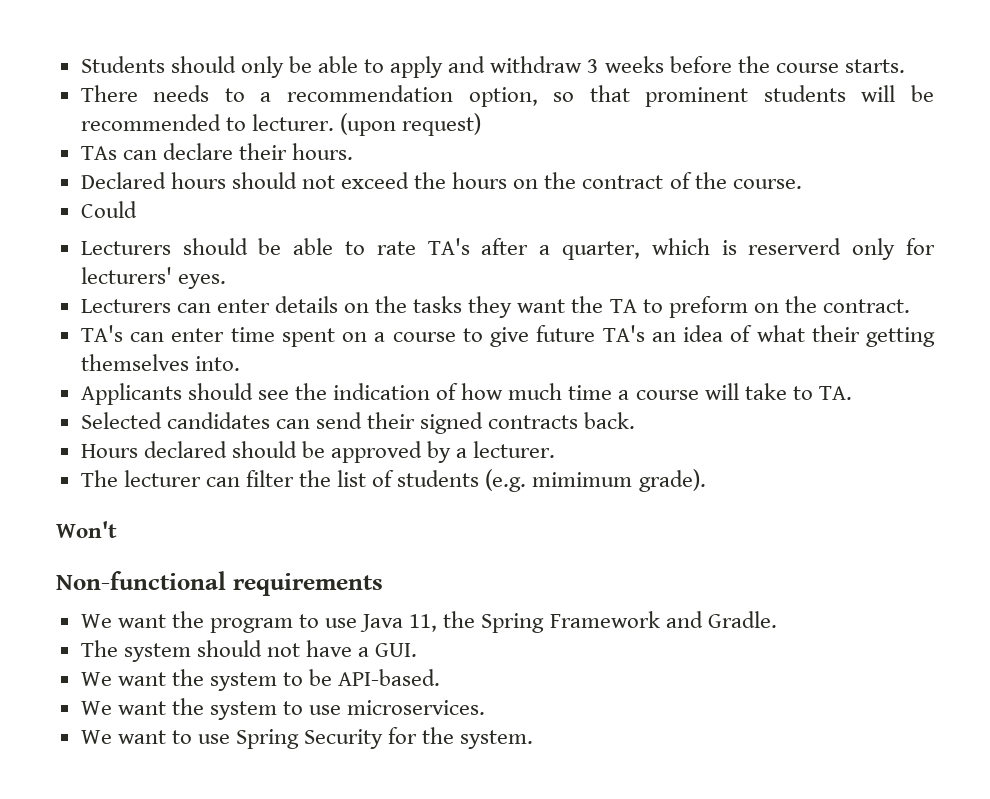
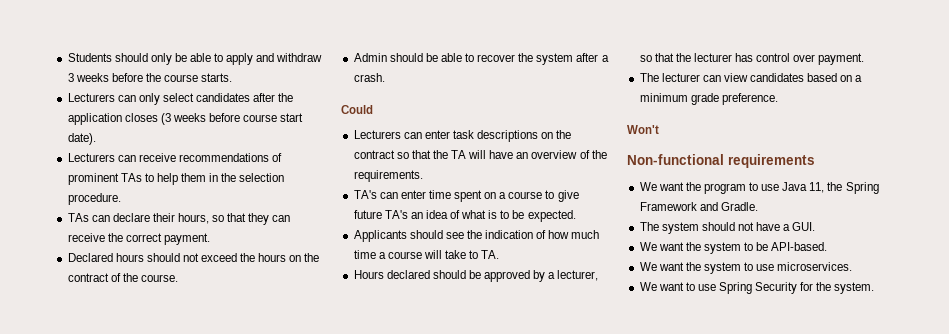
[80,85,934,107] [80,113,482,136] [80,143,354,160] There needs to a recommendation option, so that prominent students will be recommended to lecturer. (upon request) // TAs can declare their hours. -> [67,93,294,105] [67,113,304,125] [67,133,96,145] [67,153,283,162] [67,173,285,185] [67,193,121,205] [67,213,291,225] [67,233,210,245] Lecturers can only select candidates after the application closes (3 weeks before course start date). // Lecturers can receive recommendations of prominent TAs to help them in the selection procedure. // TAs can declare their hours, so that they can receive the correct payment.
[80,201,137,218] [80,241,171,255] Could // Lecturers -> [353,53,387,62] Admin
[376,238,936,260] [80,267,226,289] [80,296,910,318] rate TA's after a quarter, which is reserverd only for lecturers' eyes. // Lecturers can enter details on the tasks they want the TA to preform on the contract. -> [477,53,609,65] [353,73,385,82] [341,105,373,114] [353,130,572,142] [353,150,607,159] [353,170,423,182] recover the system after a crash. // Could // Lecturers can enter task descriptions on the contract so that the TA will have an overview of the requirements.
[811,325,935,347] [80,354,240,371] their getting themselves into. -> [488,210,576,222] is to be expected.
[80,412,636,434] // Selected candidates can send their signed contracts back. -> (500, 254) none
[473,441,556,458] [80,469,706,492] lecturer. // The lecturer can filter the list of students (e.g. mimimum grade). -> [557,270,599,281] [639,53,865,65] [639,73,863,82] [639,93,778,105] lecturer, so that the lecturer has control over payment. // The lecturer can view candidates based on a minimum grade preference.

